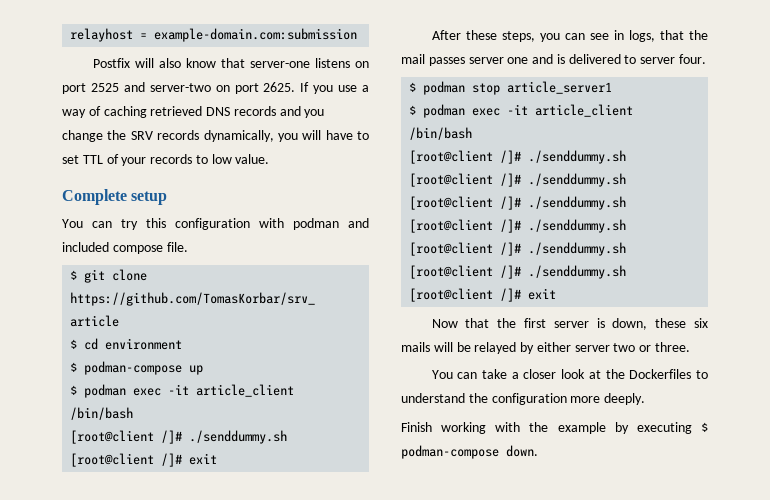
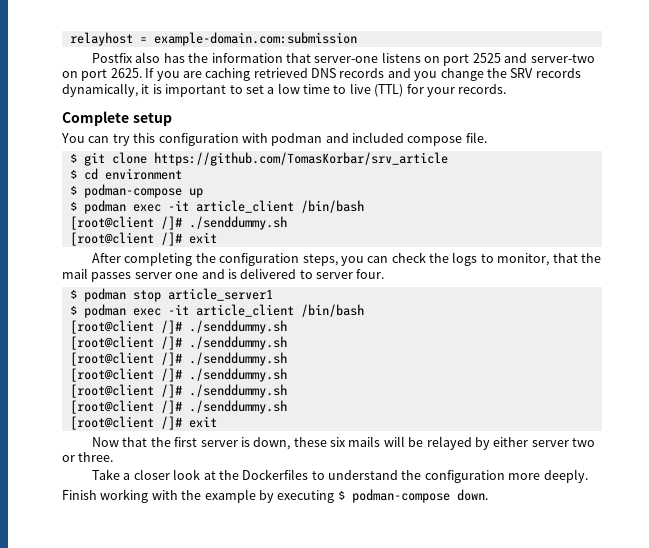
[134,58,216,68] will also know -> [135,52,283,63] also has the information
[338,85,369,92] [62,106,101,118] use a way of -> [182,71,202,78] are
[277,130,369,142] [62,154,270,166] you will have to set TTL of your records to low value. -> [141,83,507,97] it is important to set a low time to live (TTL) for your records.
[465,30,655,42] these steps, you can see in logs, -> [124,252,550,266] completing the configuration steps, you can check the logs to monitor,
[431,369,508,379] You can take -> [92,469,121,480] Take

